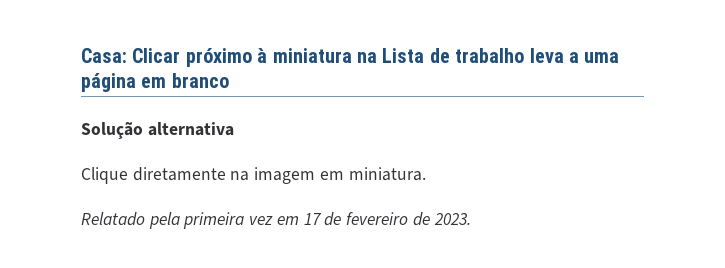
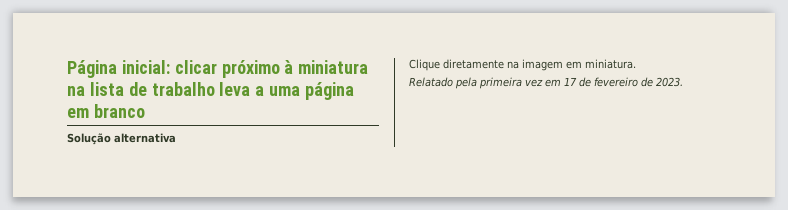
[81,48,181,63] Casa: Clicar -> [67,60,217,78] Página inicial: clicar
[382,48,425,63] Lista -> [89,82,124,96] lista

